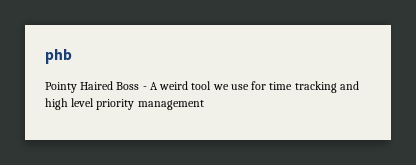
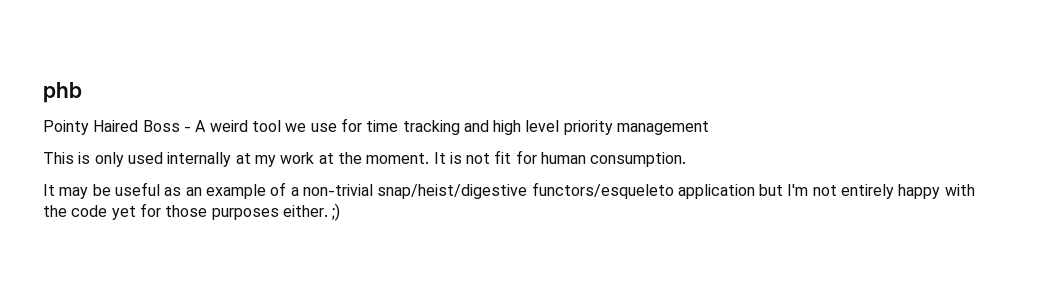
(204, 105) none -> [43,150,687,167] [43,182,975,199] [43,203,341,221] // This is only used internally at my work at the moment. It is not fit for human consumption. // It may be useful as an example of a non-trivial snap/heist/digestive functors/esqueleto application but I'm not entirely happy with the code yet for those purposes either. ;)

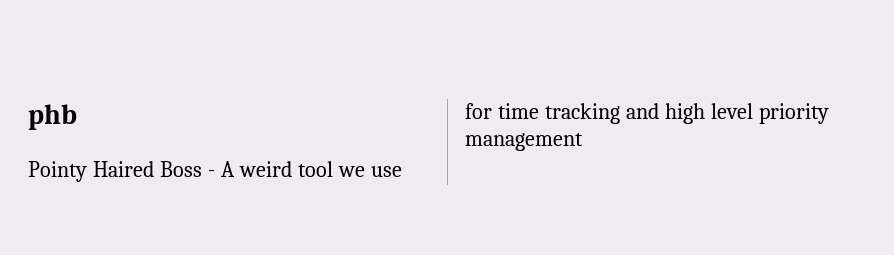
[43,150,687,167] [43,182,975,199] [43,203,341,221] // This is only used internally at my work at the moment. It is not fit for human consumption. // It may be useful as an example of a non-trivial snap/heist/digestive functors/esqueleto application but I'm not entirely happy with the code yet for those purposes either. ;) -> (583, 142) none

